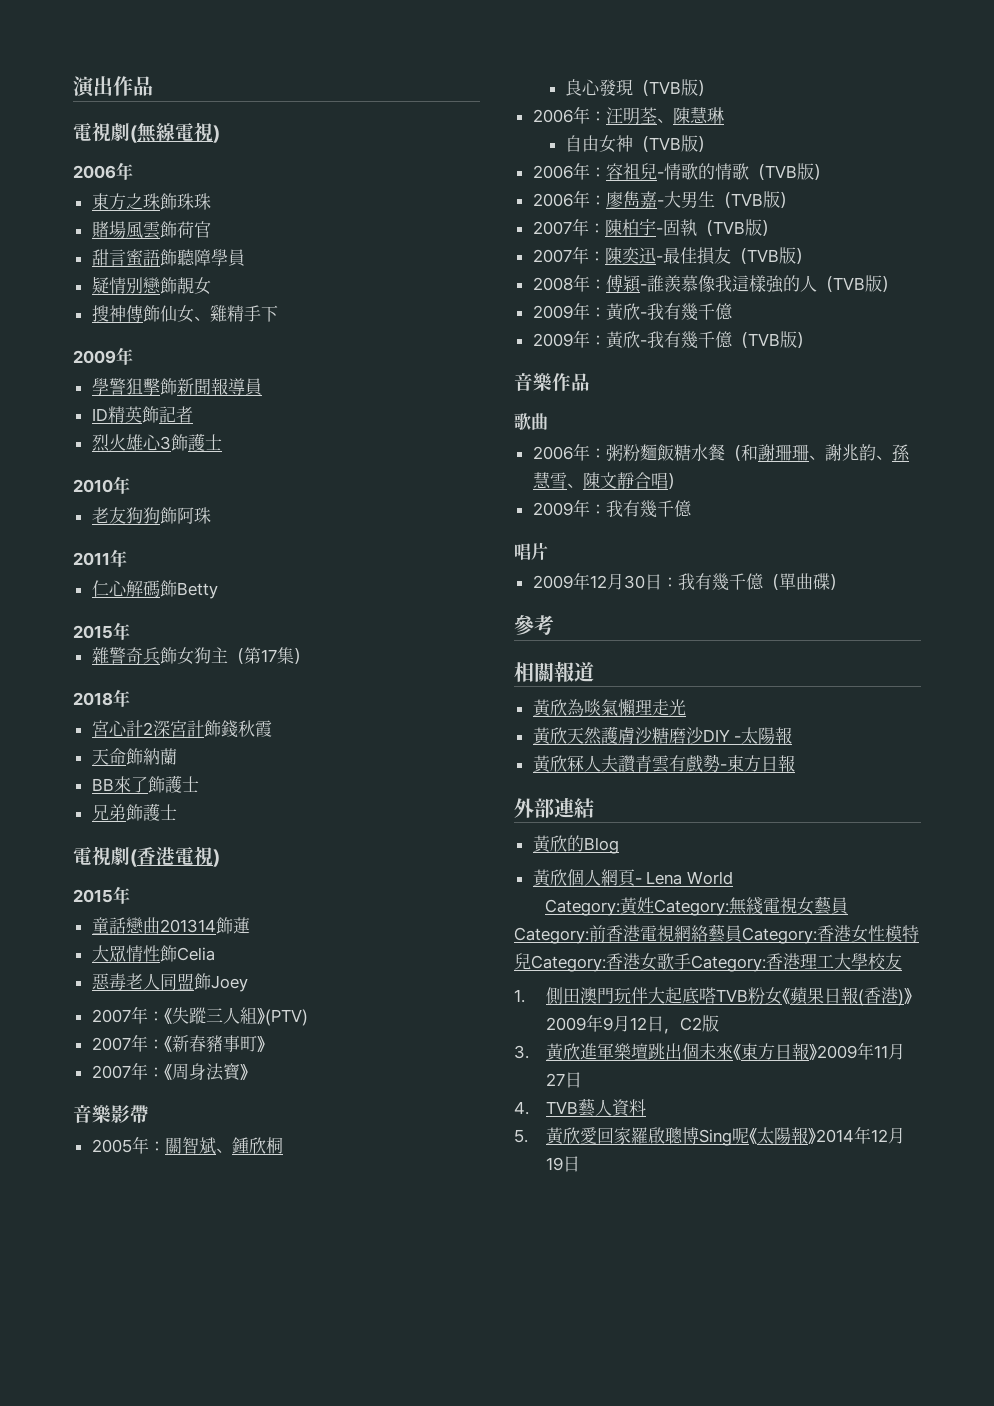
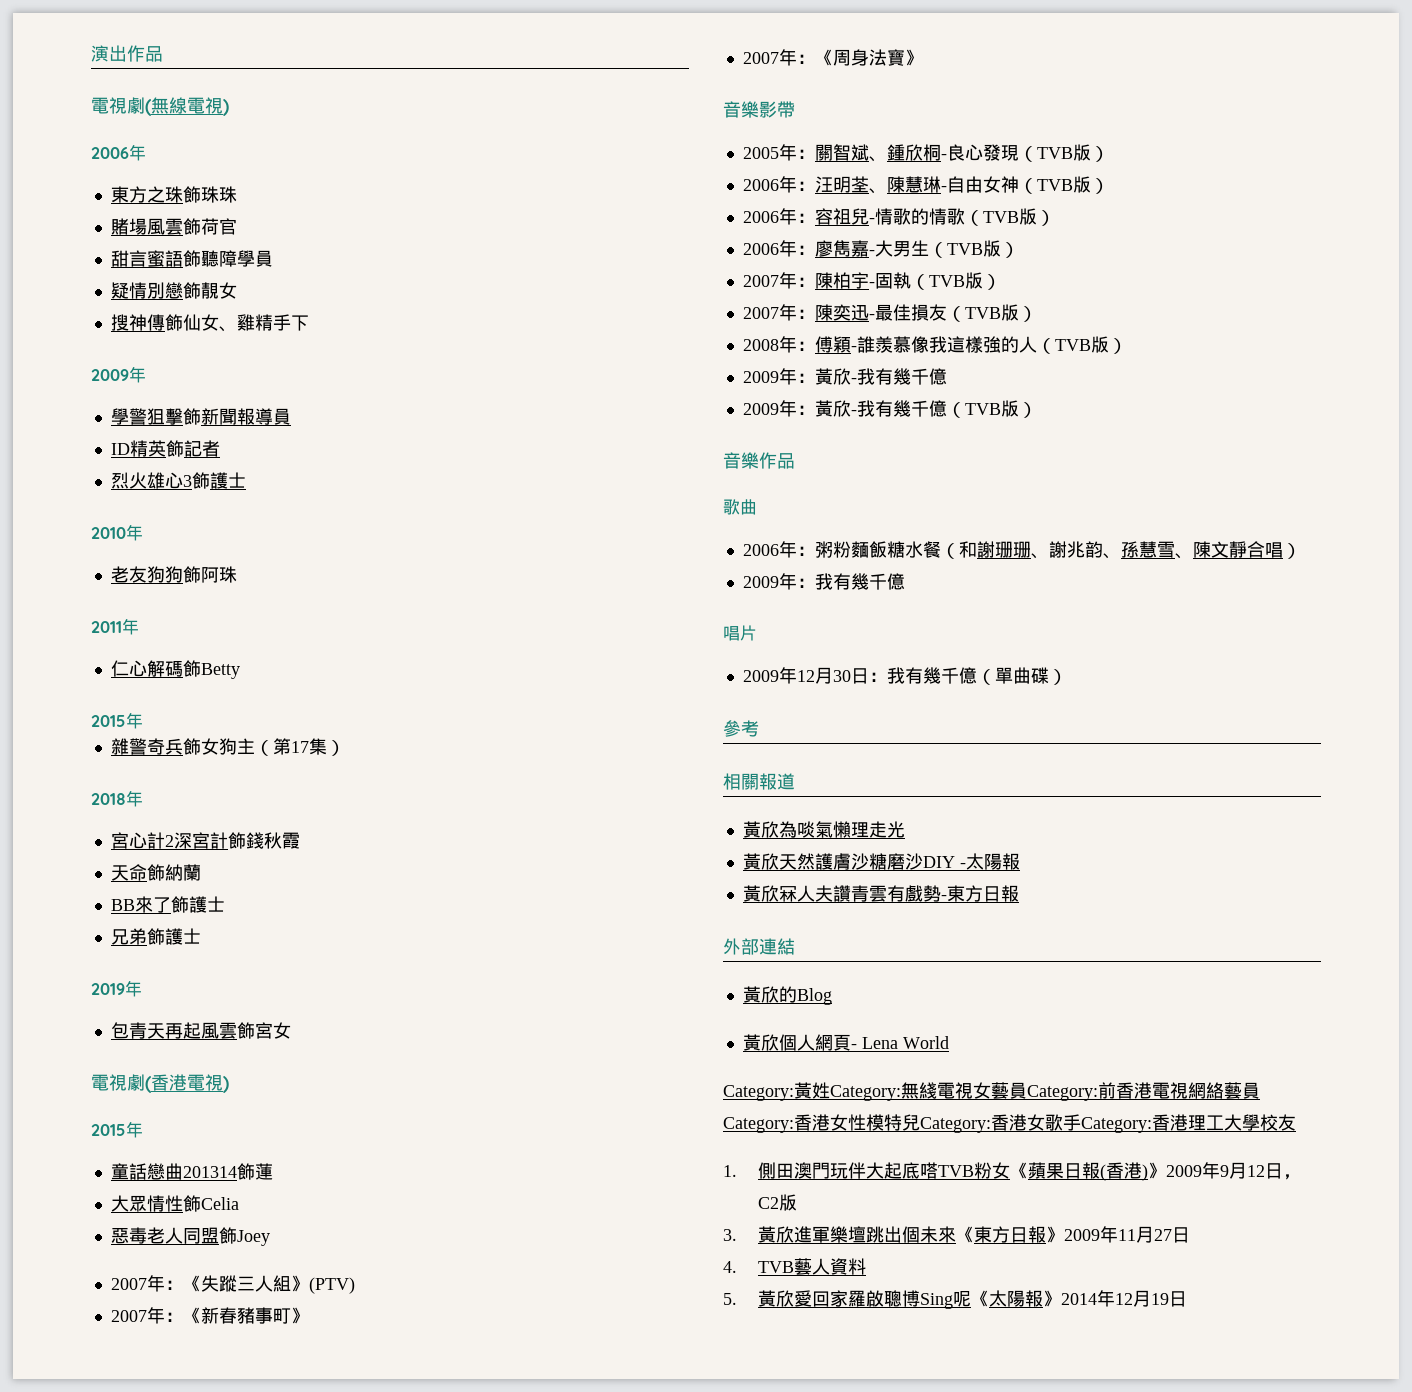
(177, 812) none -> [91,980,142,997] [110,1022,291,1039] // 2019年 // 包青天再起風雲飾宮女
(283, 1145) // -> [940,154,947,159] -
(724, 115) // -> [940,186,947,191] -

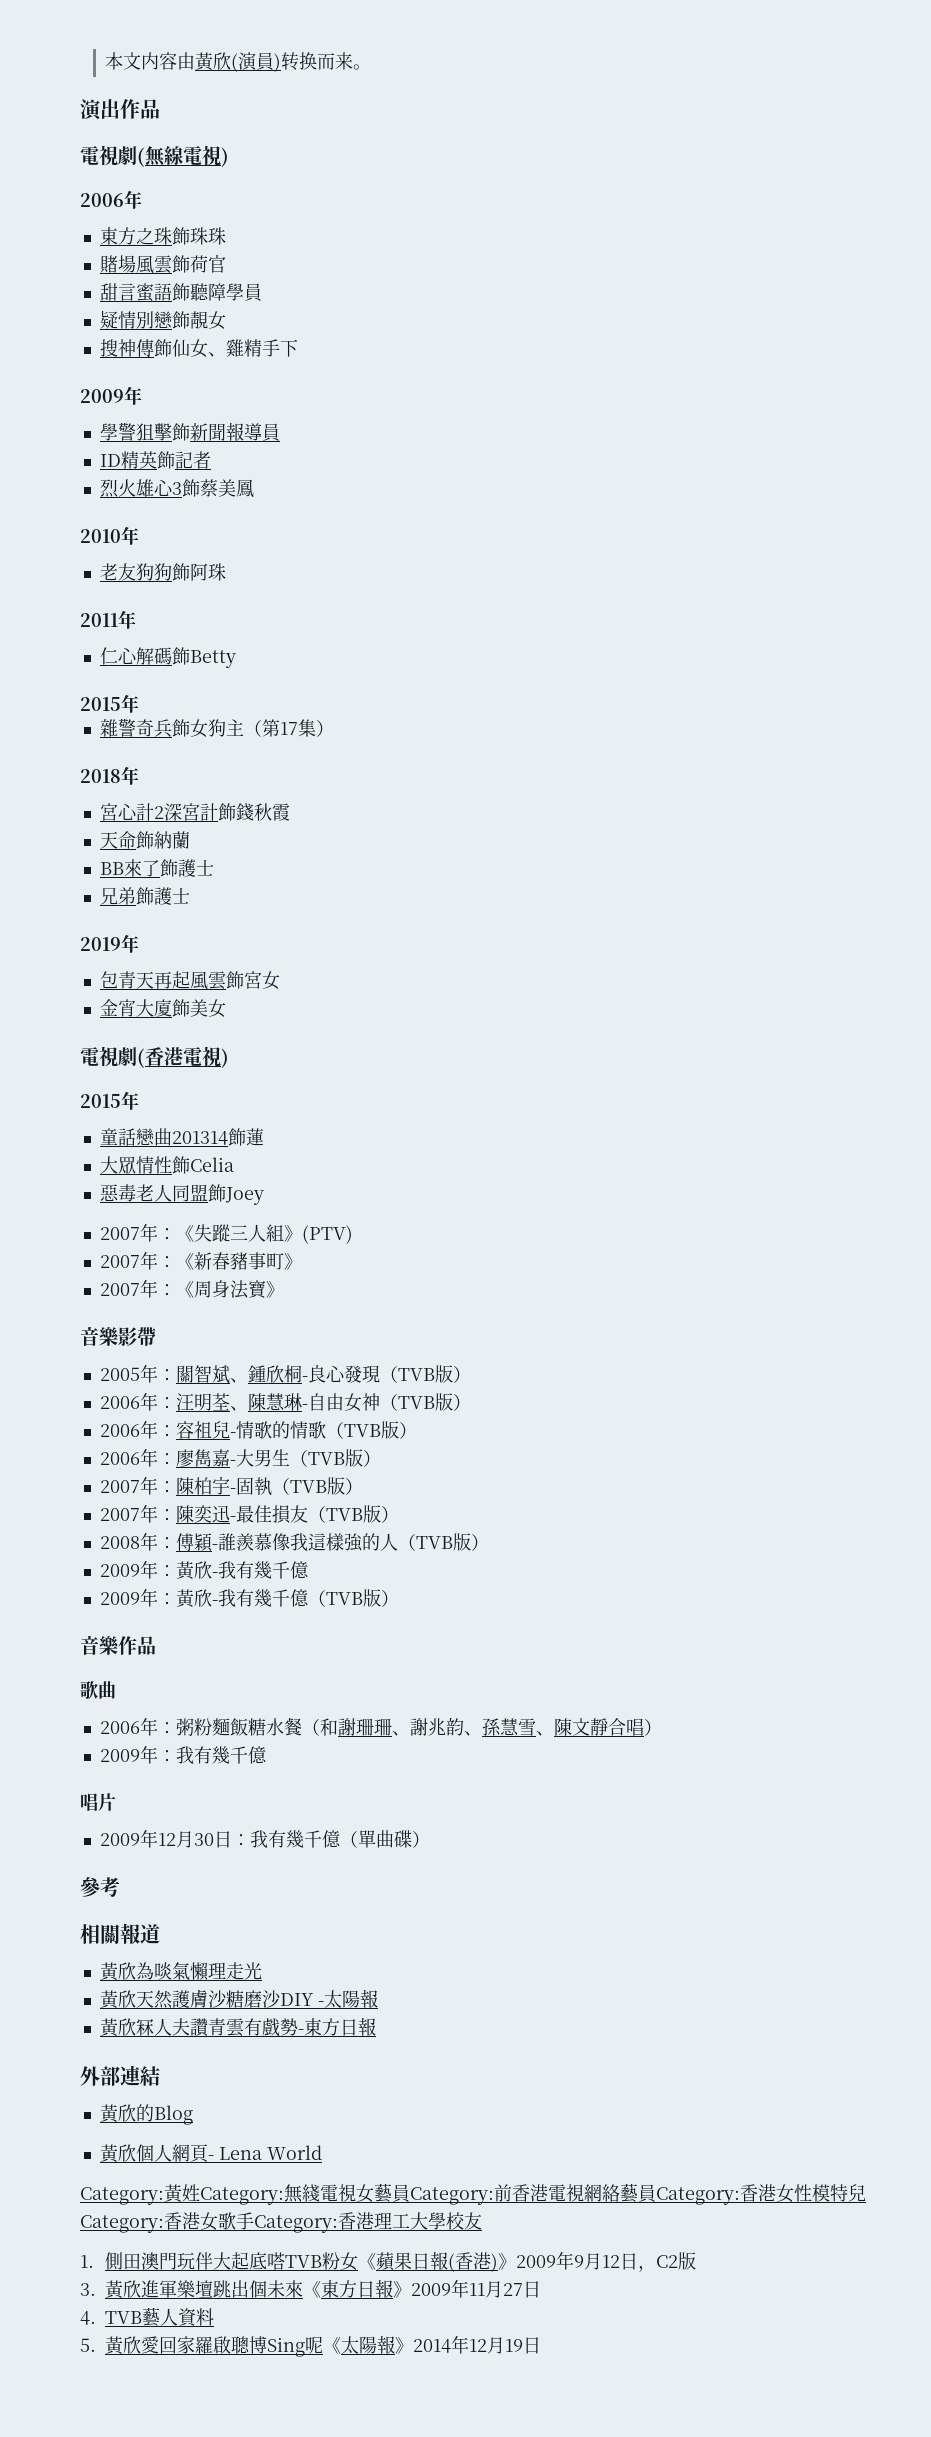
(91, 53) none -> [105,52,372,72] 本文内容由黃欣(演員)转换而来。 //
[209,472,246,489] 護士 -> [199,479,254,498] 蔡美鳳
(291, 1030) none -> [99,999,226,1018] // 金宵大廈飾美女

